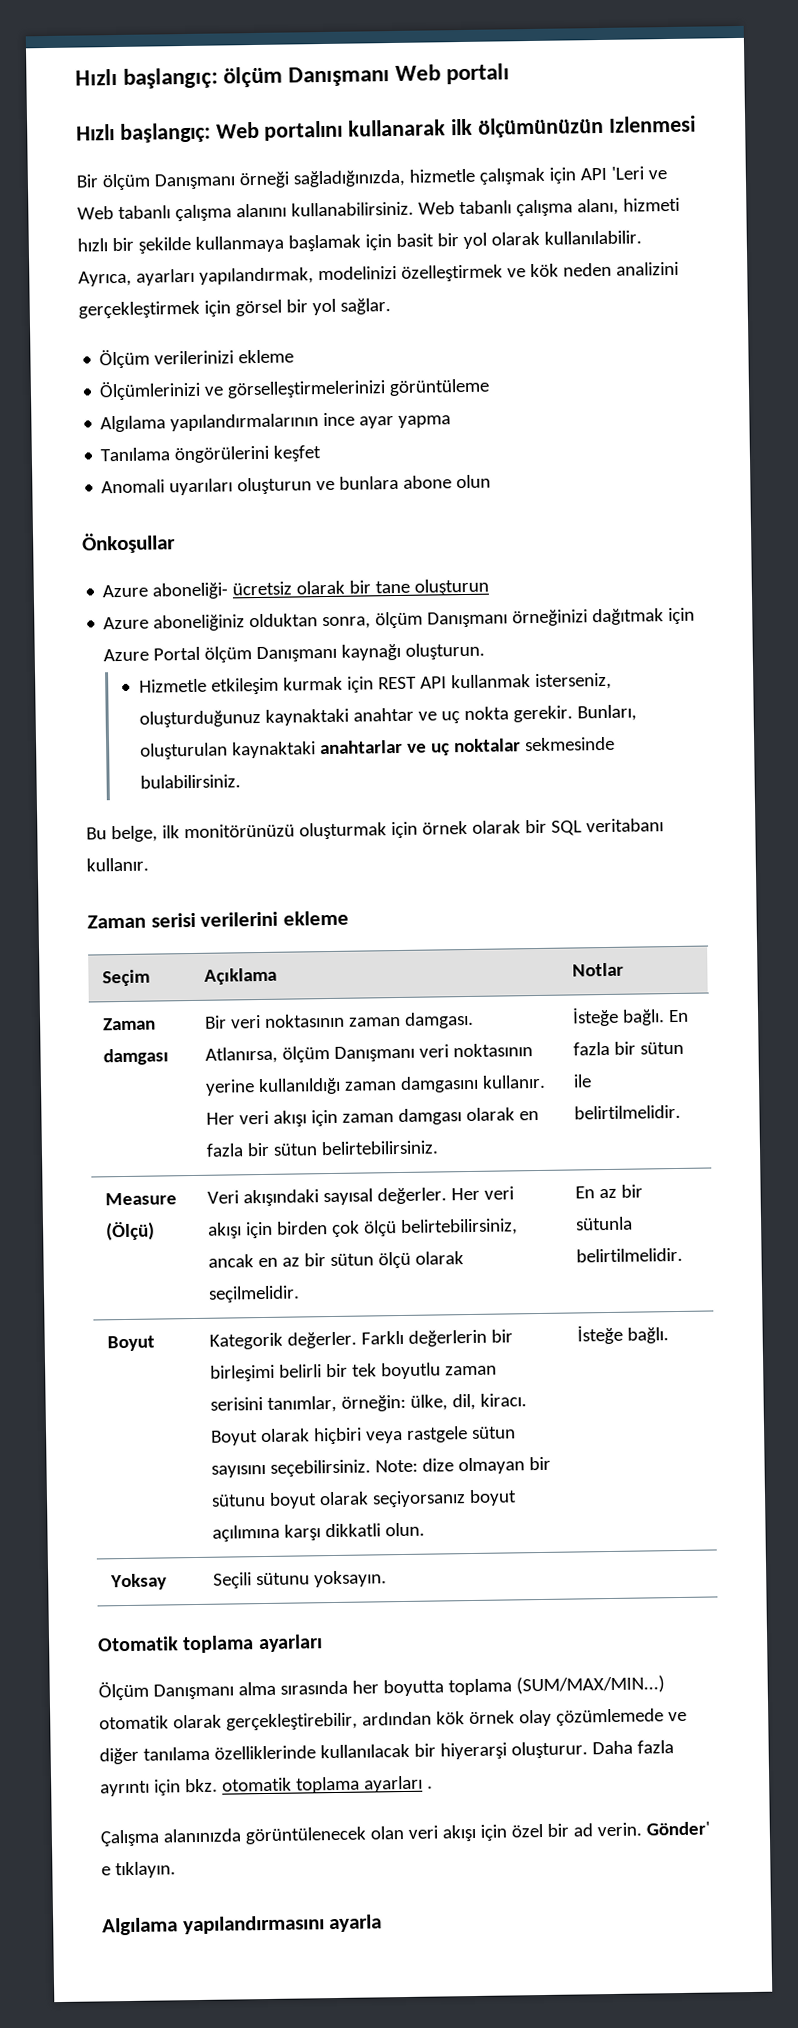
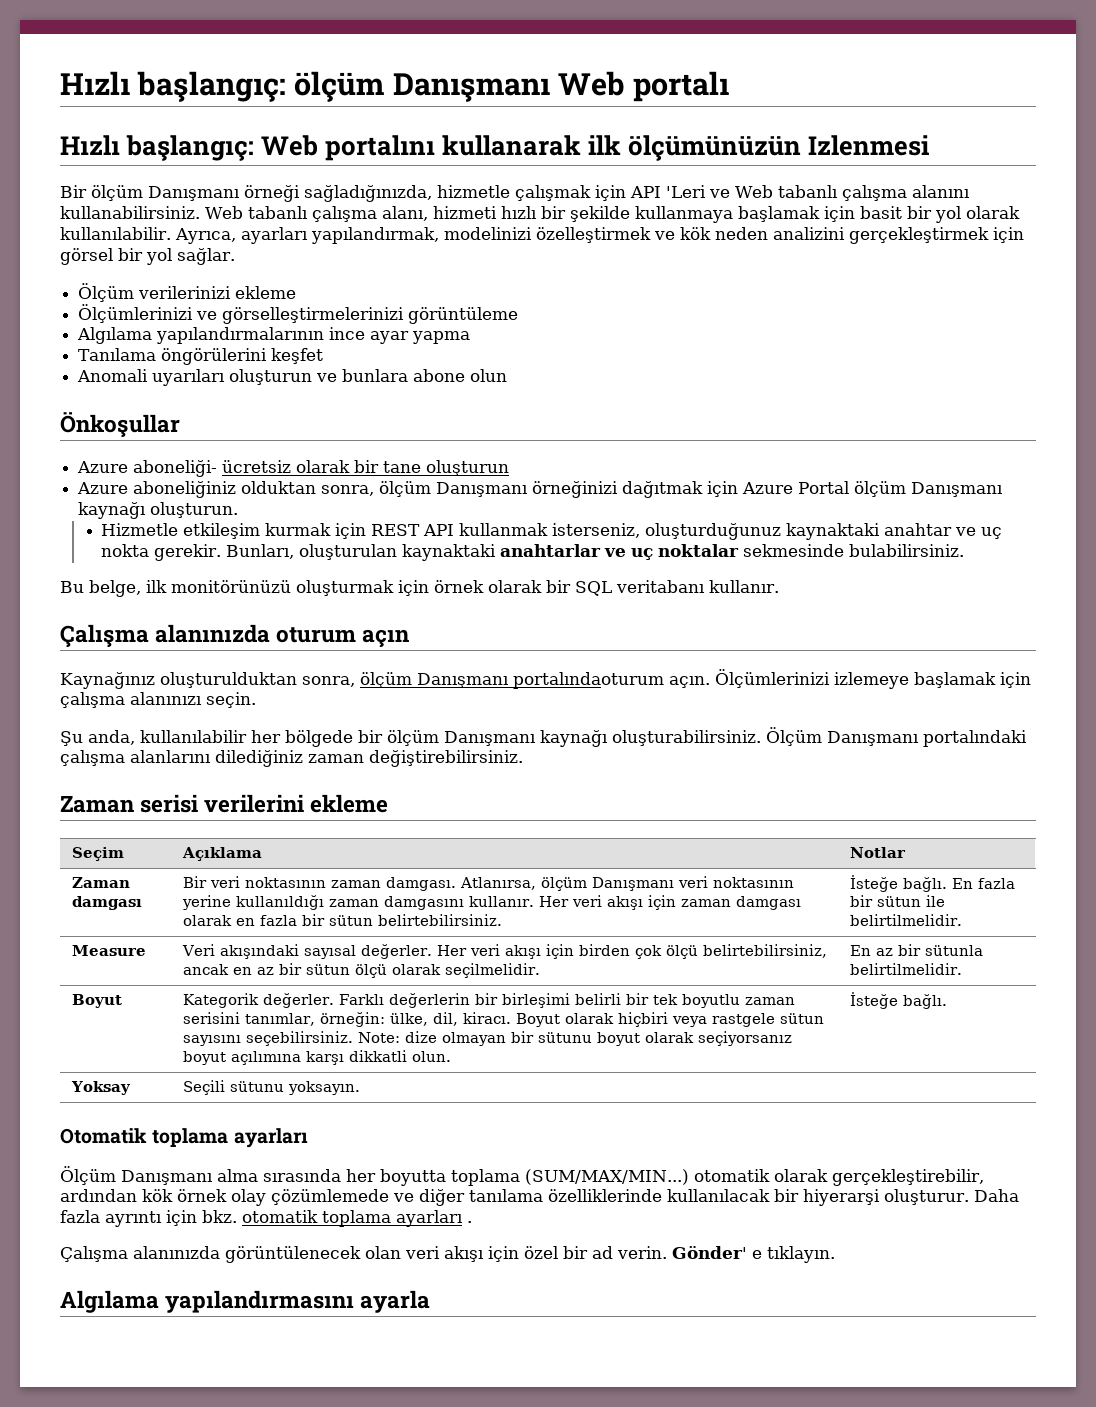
(149, 864) none -> [60,624,410,648] [60,669,1031,689] [60,692,256,708] [60,727,1027,747] [60,750,523,767] // Çalışma alanınızda oturum açın // Kaynağınız oluşturulduktan sonra, ölçüm Danışmanı portalındaoturum açın. Ölçümlerinizi izlemeye başlamak için çalışma alanınızı seçin. // Şu anda, kullanılabilir her bölgede bir ölçüm Danışmanı kaynağı oluşturabilirsiniz. Ölçüm Danışmanı portalındaki çalışma alanlarını dilediğiniz zaman değiştirebilirsiniz.
[104,1221,155,1241] (Ölçü) -> (147, 950) none

